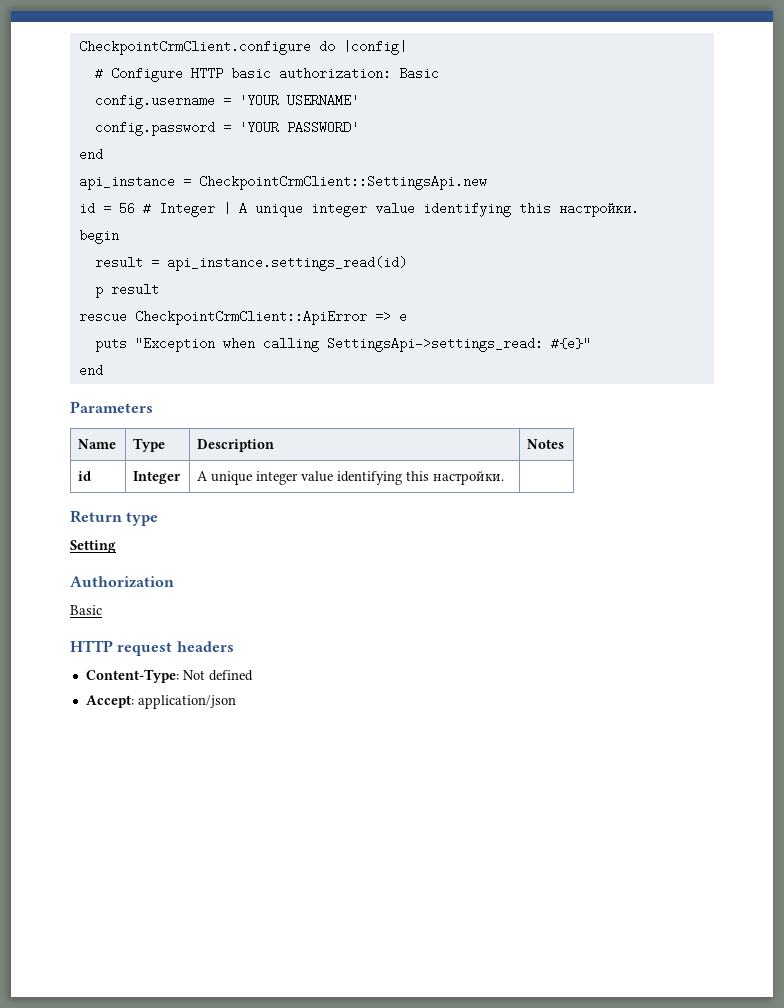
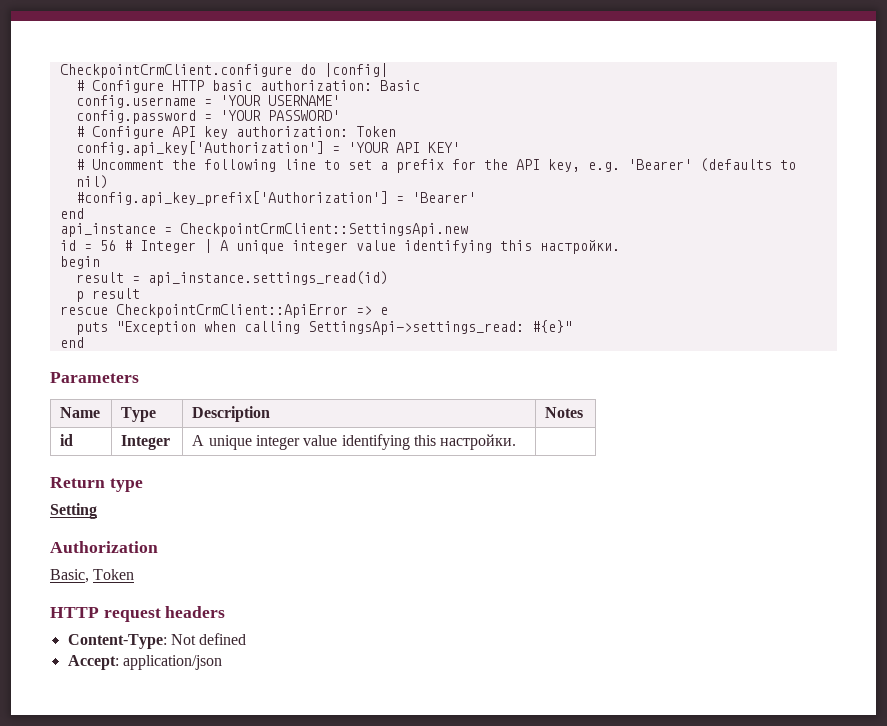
(359, 127) none -> [75,126,396,139] [75,141,460,156] [75,158,796,173] [75,175,108,189] [75,191,476,206] // # Configure API key authorization: Token // config.api_key['Authorization'] = 'YOUR API KEY' // # Uncomment the following line to set a prefix for the API key, e.g. 'Bearer' (defaults to nil) // #config.api_key_prefix['Authorization'] = 'Bearer'
[70,605,102,615] Basic -> [50,569,135,583] Basic, Token

